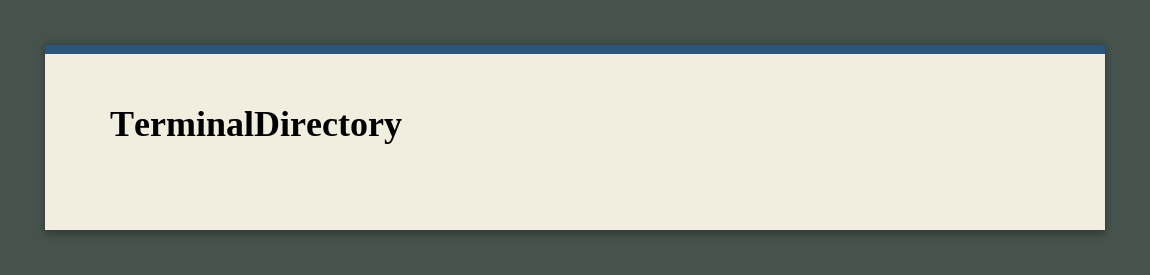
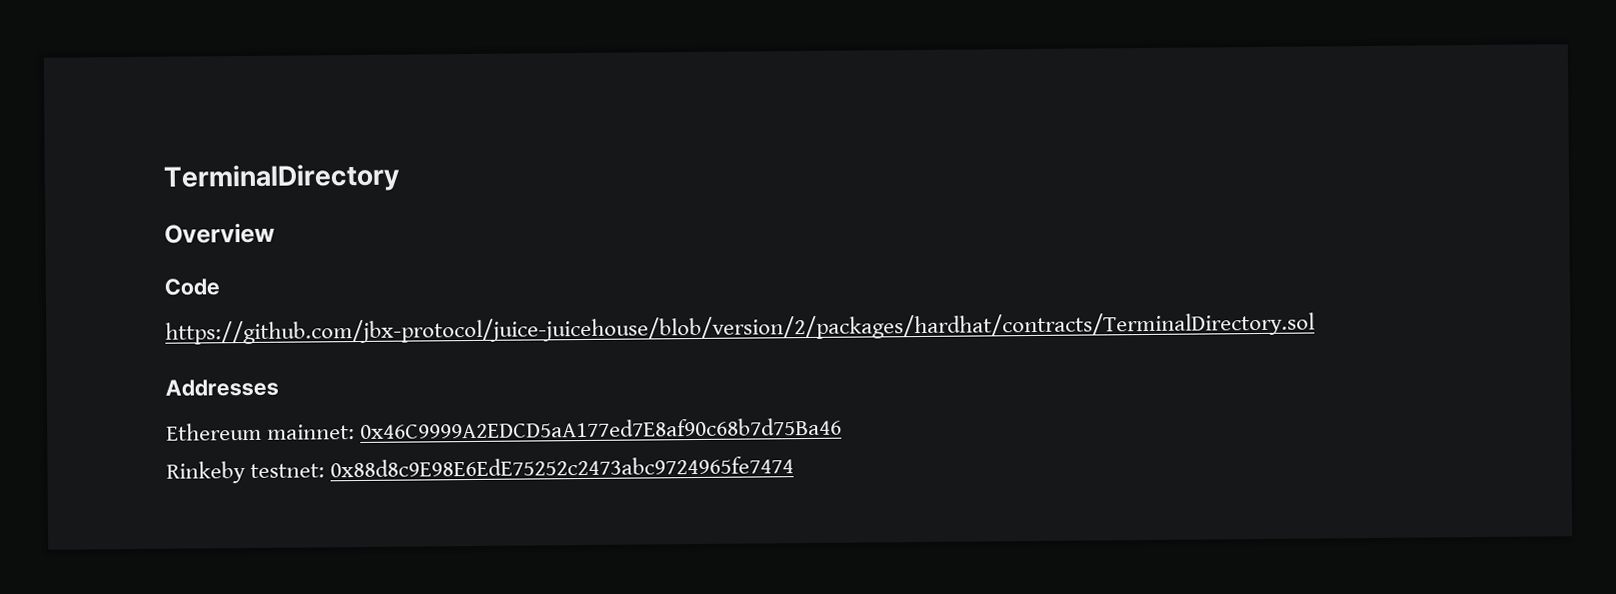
(402, 127) none -> [164,222,275,244] [164,278,220,296] [165,311,1315,345] [165,378,279,397] [166,417,843,441] [166,456,795,484] // Overview // Code // https://github.com/jbx-protocol/juice-juicehouse/blob/version/2/packages/hardhat/contracts/TerminalDirectory.sol // Addresses // Ethereum mainnet: 0x46C9999A2EDCD5aA177ed7E8af90c68b7d75Ba46 // Rinkeby testnet: 0x88d8c9E98E6EdE75252c2473abc9724965fe7474

